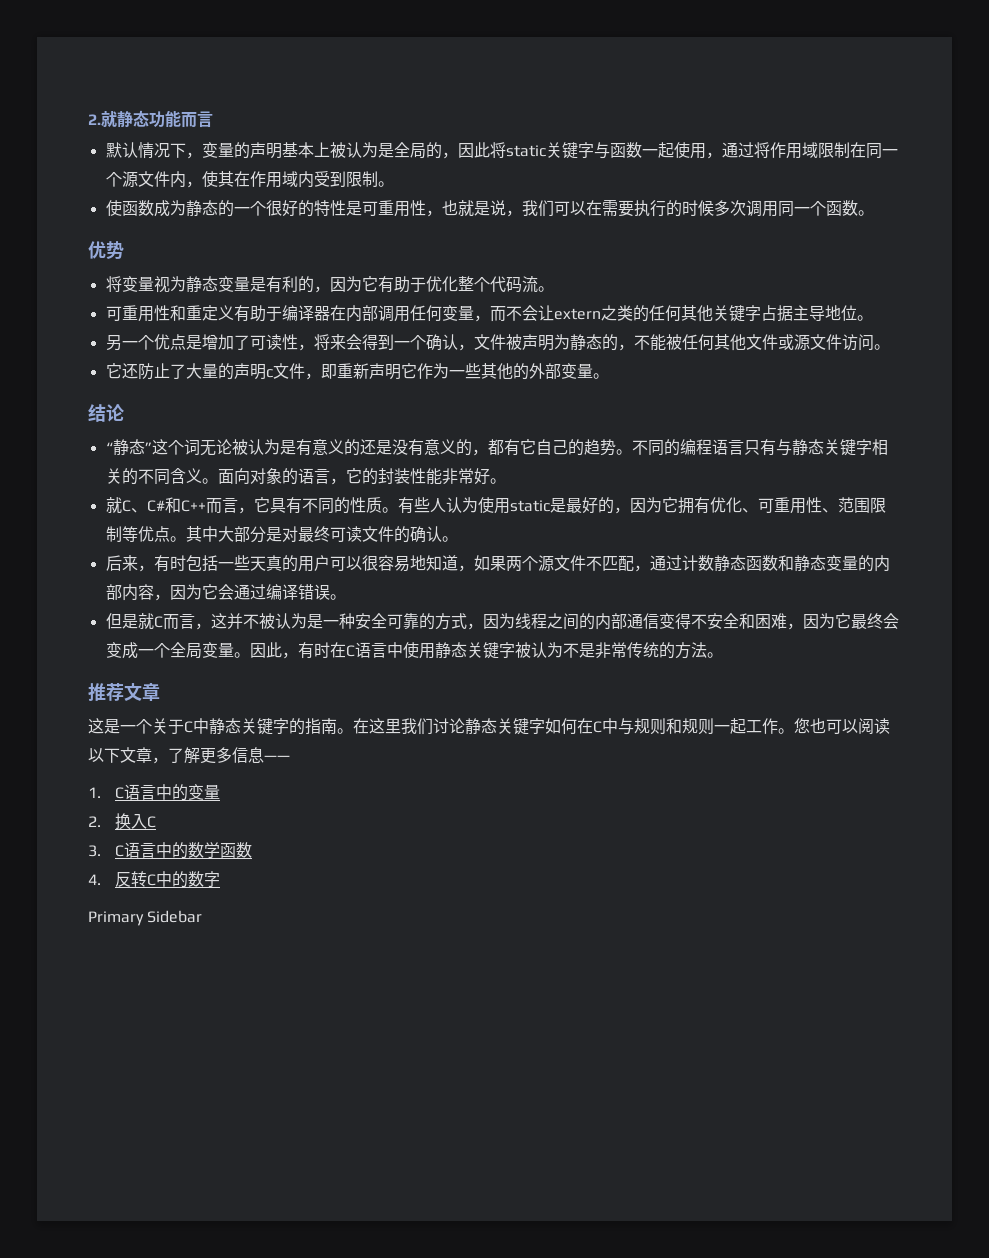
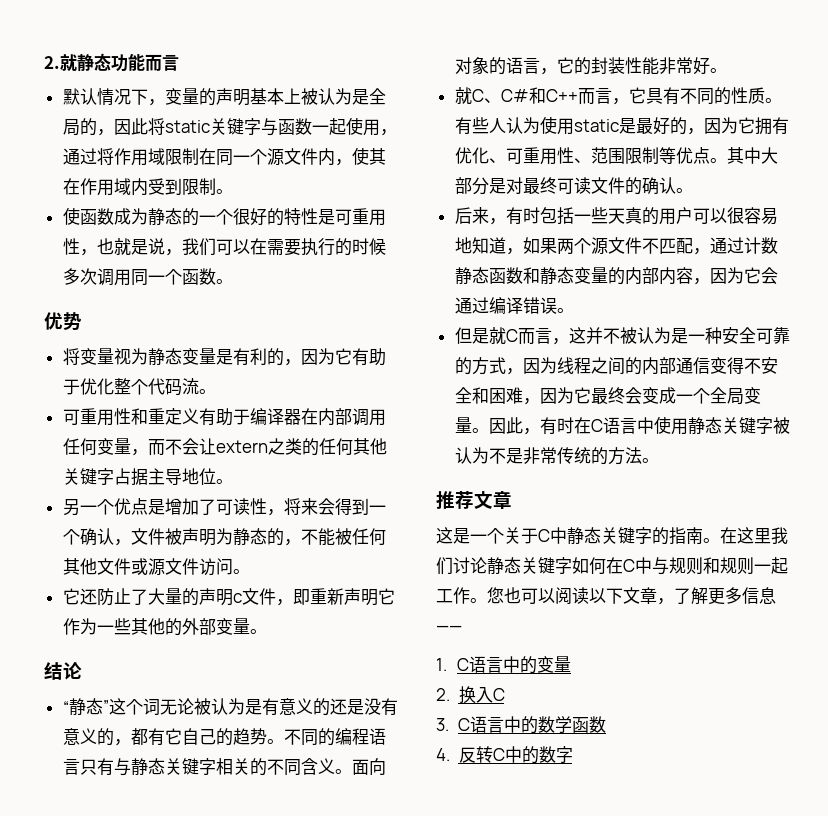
[88,910,203,926] // Primary Sidebar -> (573, 754) none

